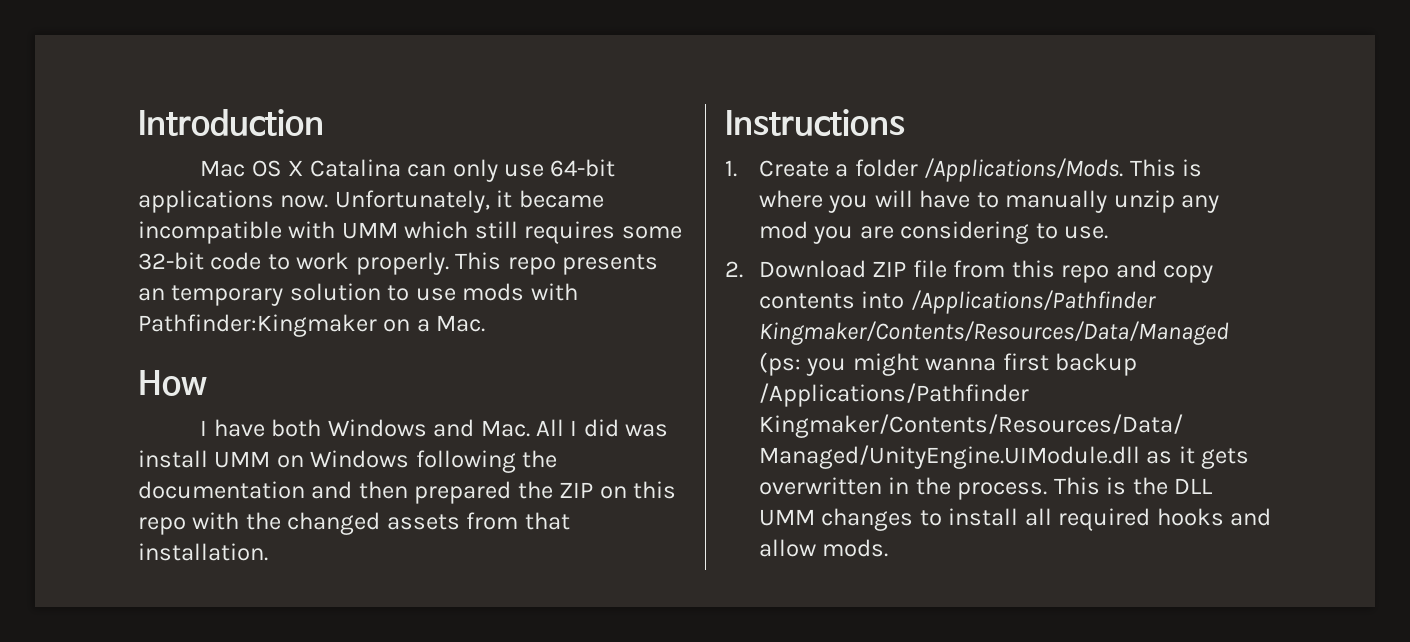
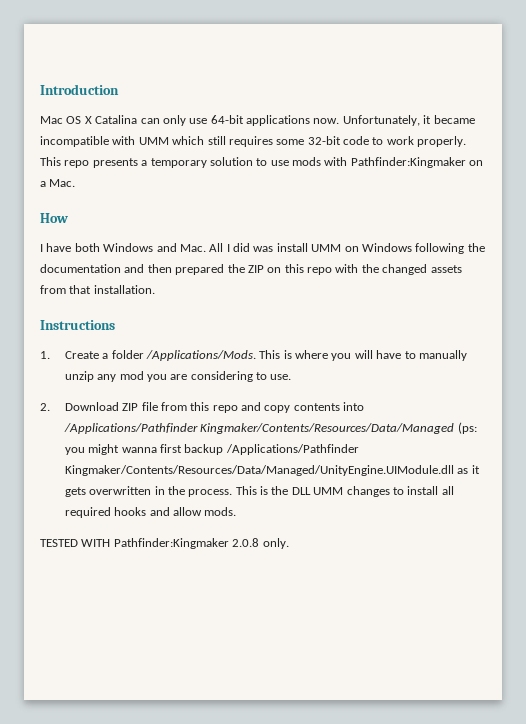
[138,288,165,301] an -> [141,160,148,166] a
(889, 548) none -> [40,538,289,549] // TESTED WITH Pathfinder:Kingmaker 2.0.8 only.

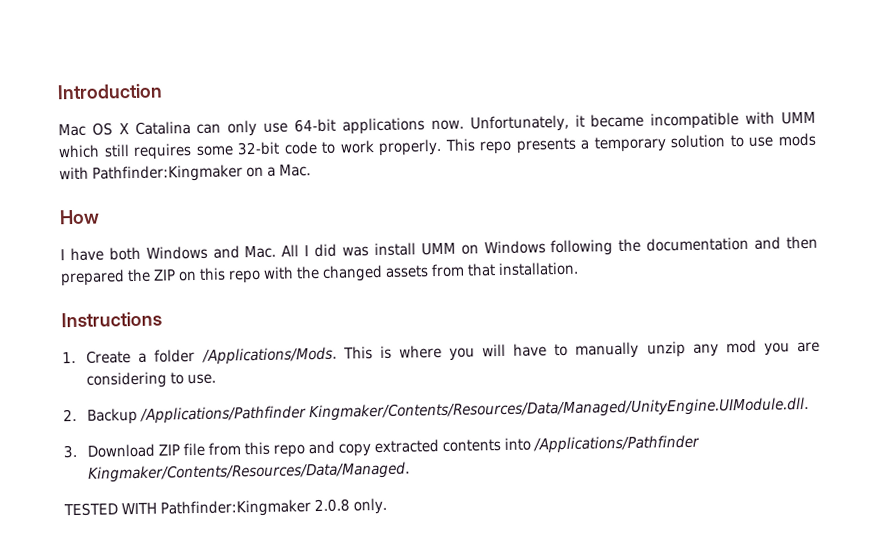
(50, 407) none -> [87,396,810,425] [63,444,77,459] Backup /Applications/Pathfinder Kingmaker/Contents/Resources/Data/Managed/UnityEngine.UIModule.dll. // 3.
(291, 409) none -> [374,439,440,454] extracted
[200,422,477,434] [64,444,359,455] [64,465,480,476] [64,486,454,497] [64,507,237,518] Kingmaker/Contents/Resources/Data/Managed (ps: you might wanna first backup /Applications/Pathfinder Kingmaker/Contents/Resources/Data/Managed/UnityEngine.UIModule.dll as it gets overwritten in the process. This is the DLL UMM changes to install all required hooks and allow mods. -> [88,461,411,483] Kingmaker/Contents/Resources/Data/Managed.

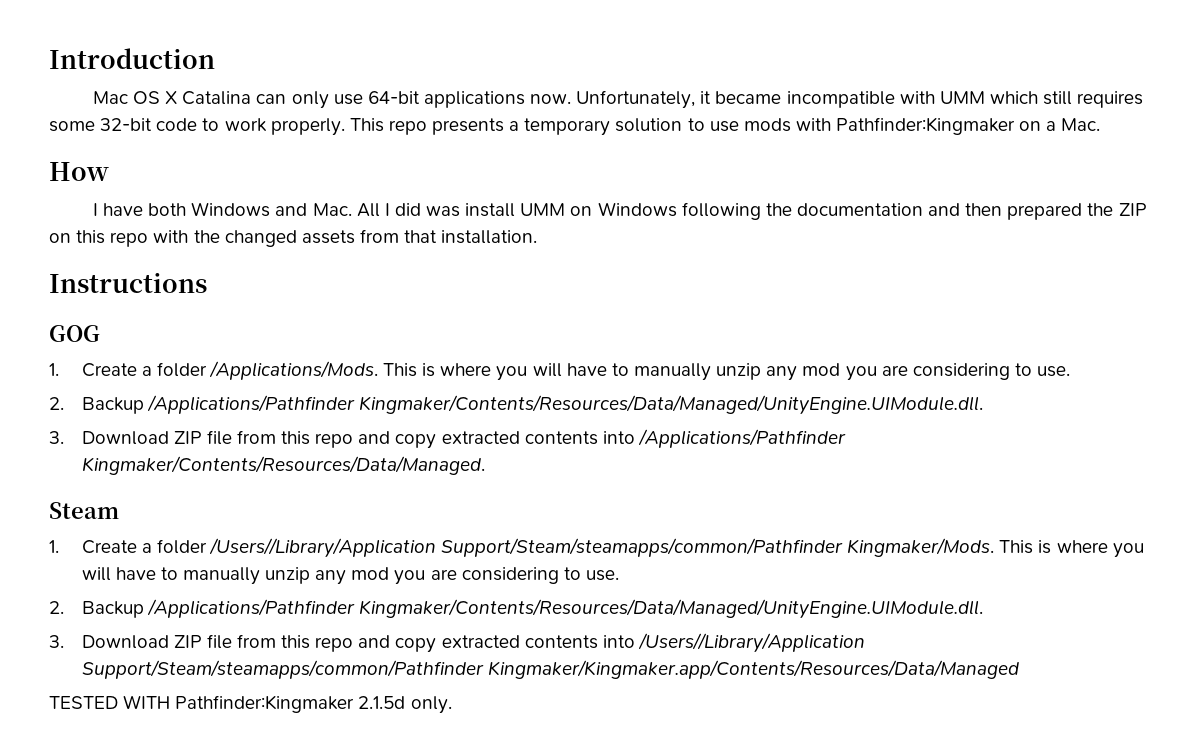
(162, 319) none -> [49,325,100,342] // GOG
(411, 472) none -> [49,502,119,519] [49,538,1144,558] [81,567,620,585] [49,599,983,619] [49,633,866,653] [81,660,1019,679] // Steam // 1. Create a folder /Users//Library/Application Support/Steam/steamapps/common/Pathfinder Kingmaker/Mods. This is where you will have to manually unzip any mod you are considering to use. // 2. Backup /Applications/Pathfinder Kingmaker/Contents/Resources/Data/Managed/UnityEngine.UIModule.dll. // 3. Download ZIP file from this repo and copy extracted contents into /Users//Library/Application Support/Steam/steamapps/common/Pathfinder Kingmaker/Kingmaker.app/Contents/Resources/Data/Managed
[314,498,350,513] 2.0.8 -> [358,696,406,709] 2.1.5d

